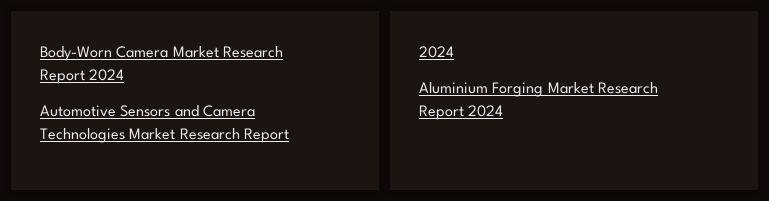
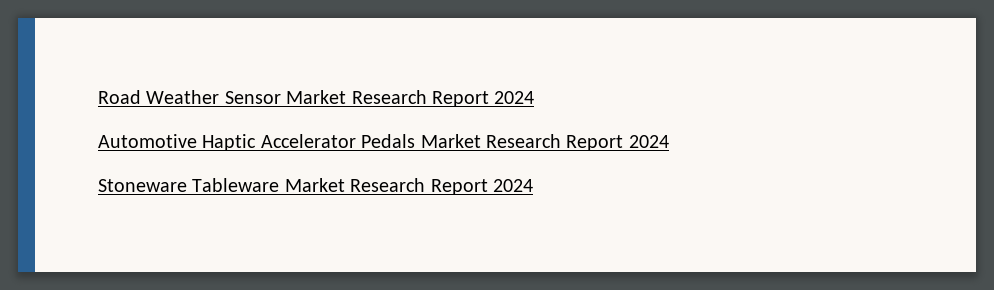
[40,46,169,61] Body-Worn Camera -> [98,90,281,104] Road Weather Sensor
[120,105,255,117] [40,128,289,143] [419,46,454,58] [419,82,544,97] Sensors and Camera Technologies Market Research Report 2024 // Aluminium Forging -> [202,134,669,151] [98,178,280,192] Haptic Accelerator Pedals Market Research Report 2024 // Stoneware Tableware

